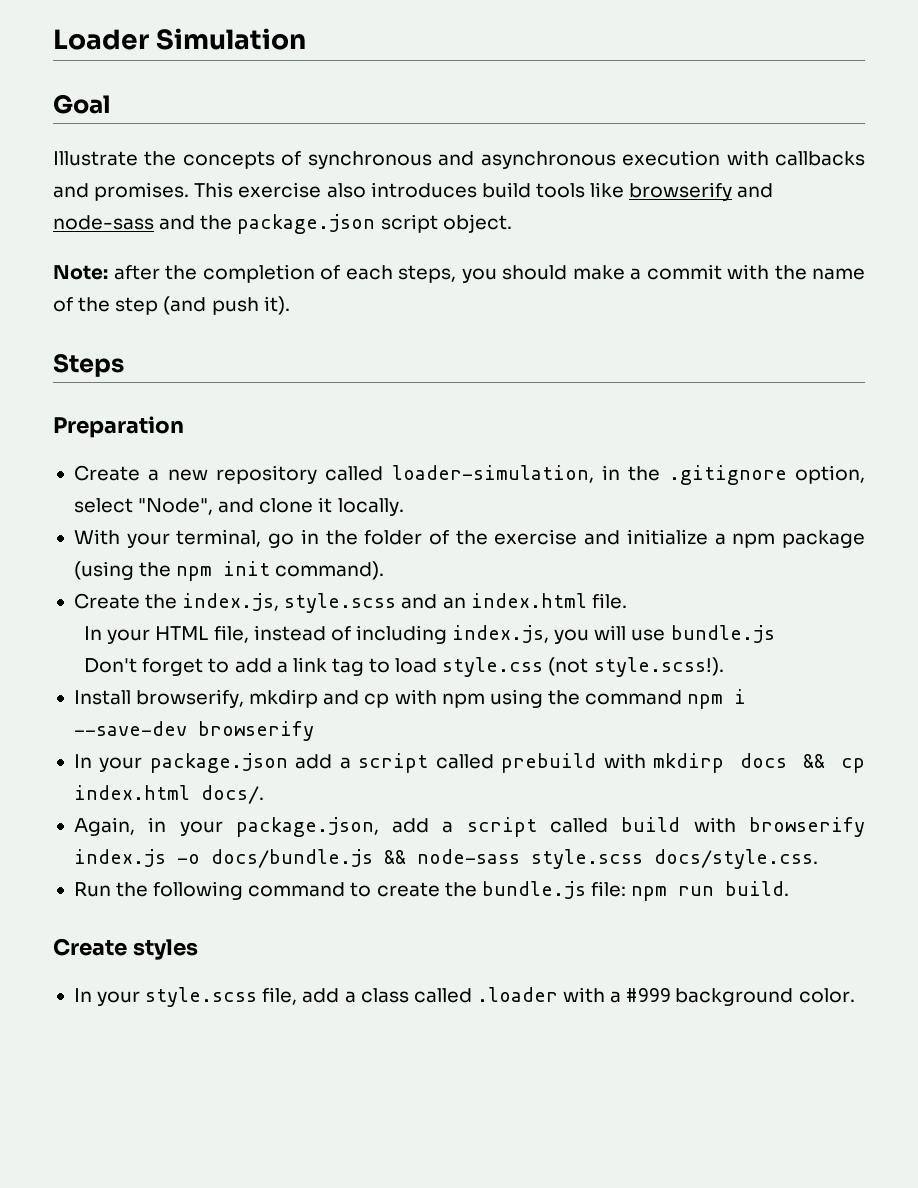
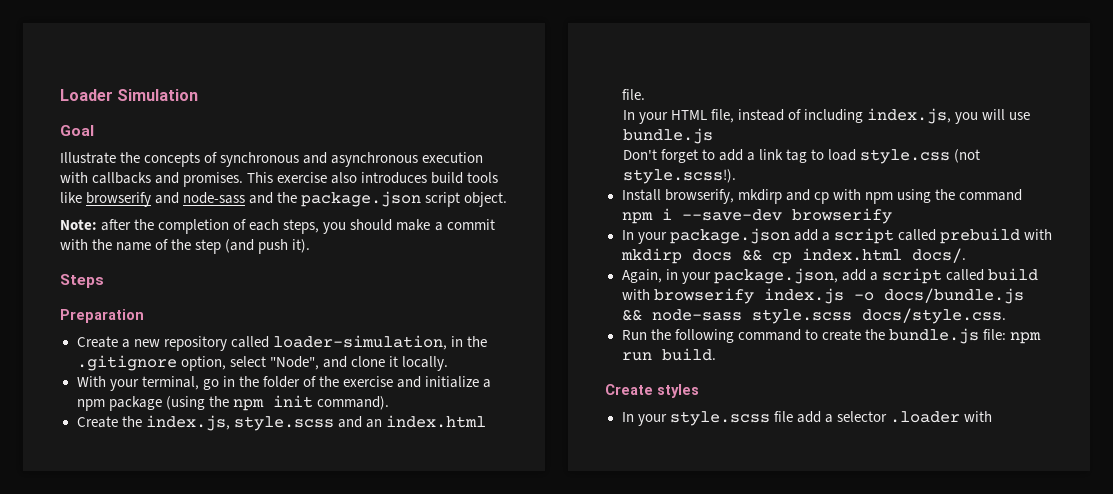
[262,987,855,1006] file, add a class called .loader with a #999 background color. -> [773,411,992,423] file add a selector .loader with

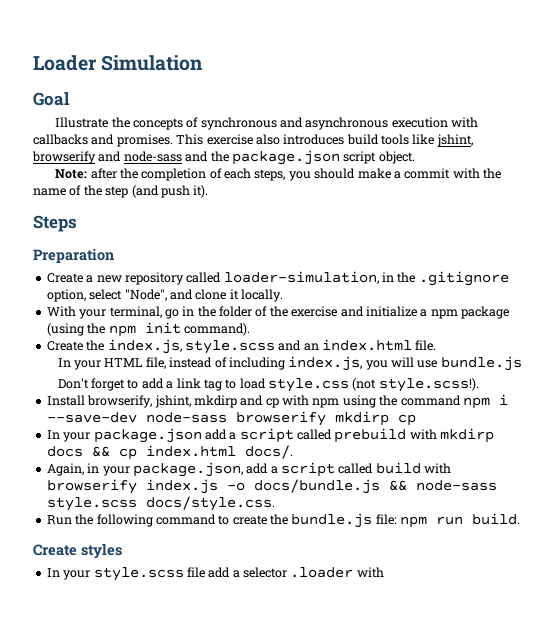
(82, 197) none -> [436,134,473,147] jshint,
(734, 196) none -> [154,395,191,408] jshint,
[791,208,892,224] browserify -> [145,411,416,426] node-sass browserify mkdirp cp

